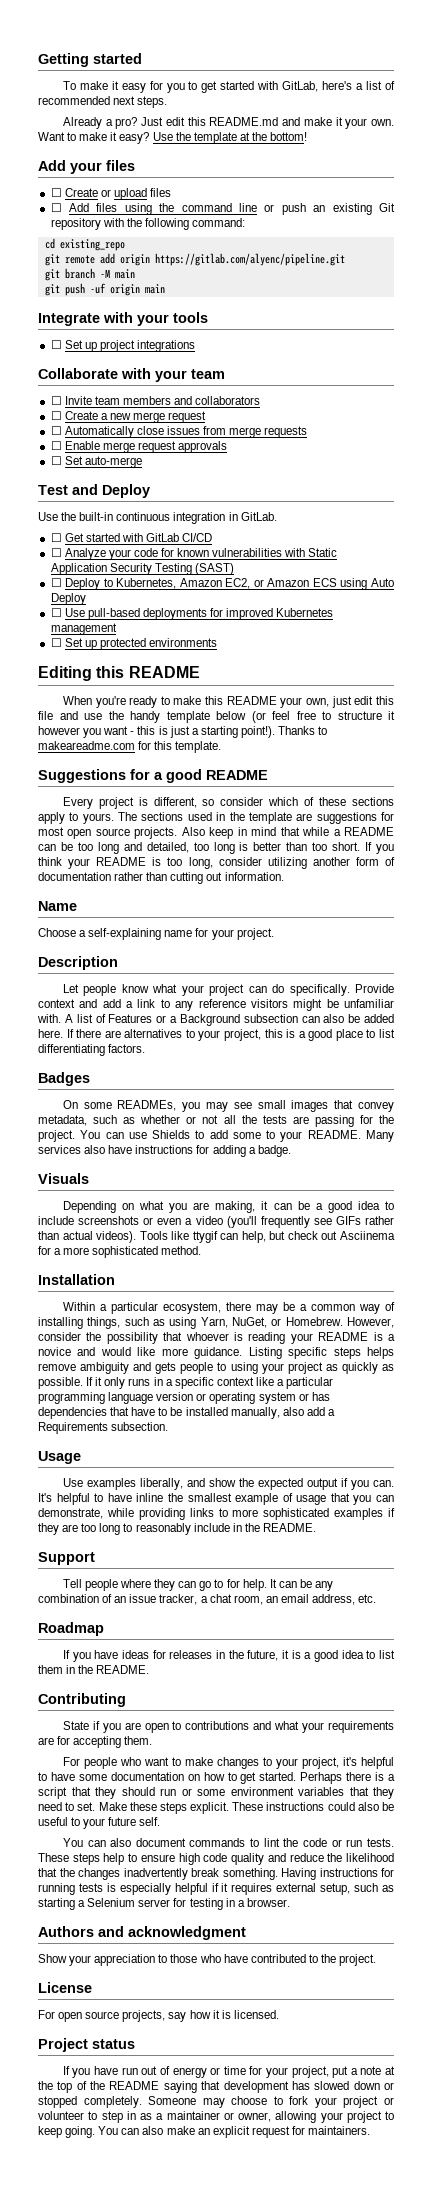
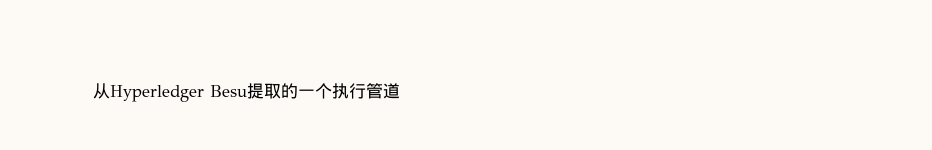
[38,53,142,67] [62,81,395,93] [38,96,168,108] [62,117,394,129] [38,132,308,144] [38,160,135,174] [50,188,172,200] [50,203,395,215] [50,218,246,230] [44,238,125,251] [44,253,345,266] [44,268,135,281] [44,283,165,296] [38,312,208,326] [50,340,196,352] [38,368,225,382] [50,396,261,405] [50,411,207,423] [50,426,308,438] [50,441,228,453] [50,456,142,468] [38,484,150,498] [38,512,277,524] [50,533,213,542] [50,548,338,560] [50,563,234,575] [50,578,395,590] [50,593,86,605] [50,608,334,620] [50,623,117,635] [50,638,218,650] [38,666,200,681] [62,696,394,708] [38,711,395,723] [38,726,328,738] [38,741,222,753] [38,769,268,783] [62,797,394,809] [38,812,395,824] [38,827,394,839] [38,842,394,854] [38,857,396,869] [38,872,284,884] [38,901,77,911] [38,928,274,940] [38,956,118,970] [62,984,394,996] [38,999,395,1011] [37,1014,394,1026] [38,1029,395,1041] [38,1044,146,1056] [38,1072,90,1086] [62,1100,394,1112] [38,1115,394,1127] [38,1130,394,1142] [38,1145,291,1157] [38,1173,89,1184] [62,1201,395,1213] [38,1216,394,1228] [38,1231,395,1243] [38,1246,202,1258] [38,1274,115,1285] [62,1302,396,1314] [38,1317,395,1329] [38,1332,395,1344] [38,1347,395,1359] [38,1362,394,1374] [38,1377,334,1389] [38,1392,330,1404] [38,1407,335,1419] [38,1422,169,1434] [38,1451,81,1464] [62,1478,395,1490] [38,1493,394,1505] [38,1508,395,1520] [38,1523,316,1535] [38,1552,95,1565] [62,1579,334,1591] [38,1594,377,1605] [38,1622,104,1636] [62,1650,396,1662] [38,1665,150,1674] [38,1693,126,1707] [62,1721,394,1733] [38,1736,153,1748] [62,1757,394,1769] [38,1772,395,1784] [38,1787,394,1799] [38,1802,394,1814] [38,1817,161,1829] [62,1838,395,1847] [38,1853,394,1865] [38,1868,394,1880] [38,1883,395,1895] [38,1898,290,1910] [38,1926,246,1940] [38,1954,377,1966] [38,1982,92,1993] [38,2010,279,2022] [38,2038,135,2052] [62,2066,396,2078] [38,2081,395,2093] [38,2096,394,2108] [38,2111,394,2123] [38,2126,371,2138] Getting started // To make it easy for you to get started with GitLab, here's a list of recommended next steps. // Already a pro? Just edit this README.md and make it your own. Want to make it easy? Use the template at the bottom! // Add your files // ☐ Create or upload files // ☐ Add files using the command line or push an existing Git repository with the following command: // cd existing_repo // git remote add origin https://gitlab.com/alyenc/pipeline.git // git branch -M main // git push -uf origin main // Integrate with your tools // ☐ Set up project integrations // Collaborate with your team // ☐ Invite team members and collaborators // ☐ Create a new merge request // ☐ Automatically close issues from merge requests // ☐ Enable merge request approvals // ☐ Set auto-merge // Test and Deploy // Use the built-in continuous integration in GitLab. // ☐ Get started with GitLab CI/CD // ☐ Analyze your code for known vulnerabilities with Static Application Security Testing (SAST) // ☐ Deploy to Kubernetes, Amazon EC2, or Amazon ECS using Auto Deploy // ☐ Use pull-based deployments for improved Kubernetes management // ☐ Set up protected environments // Editing this README // When you're ready to make this README your own, just edit this file and use the handy template below (or feel free to structure it however you want - this is just a starting point!). Thanks to makeareadme.com for this template. // Suggestions for a good README // Every project is different, so consider which of these sections apply to yours. The sections used in the template are suggestions for most open source projects. Also keep in mind that while a README can be too long and detailed, too long is better than too short. If you think your README is too long, consider utilizing another form of documentation rather than cutting out information. // Name // Choose a self-explaining name for your project. // Description // Let people know what your project can do specifically. Provide context and add a link to any reference visitors might be unfamiliar with. A list of Features or a Background subsection can also be added here. If there are alternatives to your project, this is a good place to list differentiating factors. // Badges // On some READMEs, you may see small images that convey metadata, such as whether or not all the tests are passing for the project. You can use Shields to add some to your README. Many services also have instructions for adding a badge. // Visuals // Depending on what you are making, it can be a good idea to include screenshots or even a video (you'll frequently see GIFs rather than actual videos). Tools like ttygif can help, but check out Asciinema for a more sophisticated method. // Installation // Within a particular ecosystem, there may be a common way of installing things, such as using Yarn, NuGet, or Homebrew. However, consider the possibility that whoever is reading your README is a novice and would like more guidance. Listing specific steps helps remove ambiguity and gets people to using your project as quickly as possible. If it only runs in a specific context like a particular programming language version or operating system or has dependencies that have to be installed manually, also add a Requirements subsection. // Usage // Use examples liberally, and show the expected output if you can. It's helpful to have inline the smallest example of usage that you can demonstrate, while providing links to more sophisticated examples if they are too long to reasonably include in the README. // Support // Tell people where they can go to for help. It can be any combination of an issue tracker, a chat room, an email address, etc. // Roadmap // If you have ideas for releases in the future, it is a good idea to list them in the README. // Contributing // State if you are open to contributions and what your requirements are for accepting them. // For people who want to make changes to your project, it's helpful to have some documentation on how to get started. Perhaps there is a script that they should run or some environment variables that they need to set. Make these steps explicit. These instructions could also be useful to your future self. // You can also document commands to lint the code or run tests. These steps help to ensure high code quality and reduce the likelihood that the changes inadvertently break something. Having instructions for running tests is especially helpful if it requires external setup, such as starting a Selenium server for testing in a browser. // Authors and acknowledgment // Show your appreciation to those who have contributed to the project. // License // For open source projects, say how it is licensed. // Project status // If you have run out of energy or time for your project, put a note at the top of the README saying that development has slowed down or stopped completely. Someone may choose to fork your project or volunteer to step in as a maintainer or owner, allowing your project to keep going. You can also make an explicit request for maintainers. -> [93,83,400,102] 从Hyperledger Besu提取的一个执行管道

